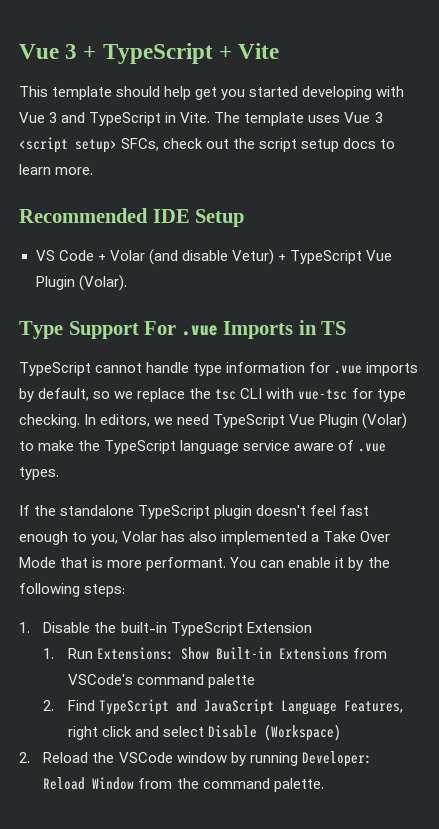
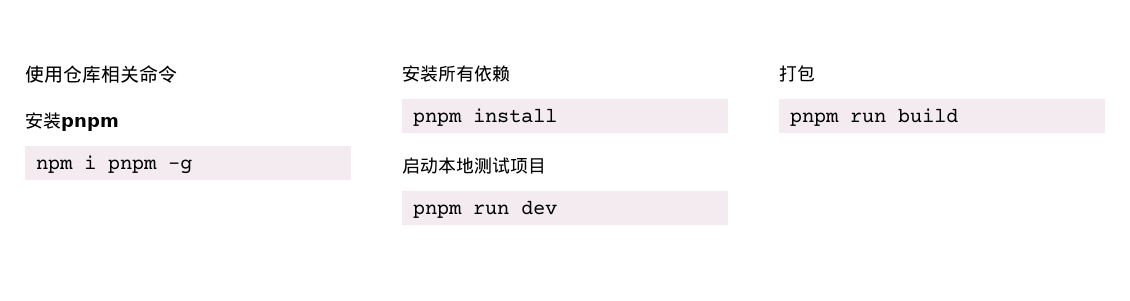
[19,43,280,64] [19,86,405,100] [19,112,383,126] [19,137,396,153] [19,164,94,175] [19,208,245,227] [35,249,392,265] [35,275,127,291] [19,320,347,339] [19,362,419,376] [19,388,406,402] [19,413,408,429] [19,440,387,454] [19,467,59,480] [19,505,370,519] [19,531,391,545] [19,557,390,571] [19,583,126,597] [19,622,312,636] [43,647,387,660] [67,674,255,688] [43,699,403,715] [67,724,342,741] [19,751,372,767] [43,777,324,792] Vue 3 + TypeScript + Vite // This template should help get you started developing with Vue 3 and TypeScript in Vite. The template uses Vue 3 <script setup> SFCs, check out the script setup docs to learn more. // Recommended IDE Setup // VS Code + Volar (and disable Vetur) + TypeScript Vue Plugin (Volar). // Type Support For .vue Imports in TS // TypeScript cannot handle type information for .vue imports by default, so we replace the tsc CLI with vue-tsc for type checking. In editors, we need TypeScript Vue Plugin (Volar) to make the TypeScript language service aware of .vue types. // If the standalone TypeScript plugin doesn't feel fast enough to you, Volar has also implemented a Take Over Mode that is more performant. You can enable it by the following steps: // 1. Disable the built-in TypeScript Extension // 1. Run Extensions: Show Built-in Extensions from VSCode's command palette // 2. Find TypeScript and JavaScript Language Features, right click and select Disable (Workspace) // 2. Reload the VSCode window by running Developer: Reload Window from the command palette. -> [25,65,177,83] [25,112,119,131] [36,155,193,174] [402,65,510,82] [413,108,558,126] [402,157,546,174] [413,200,558,218] [779,65,815,82] [790,108,959,126] 使用仓库相关命令 // 安装pnpm // npm i pnpm -g // 安装所有依赖 // pnpm install // 启动本地测试项目 // pnpm run dev // 打包 // pnpm run build

